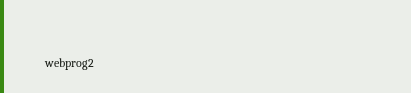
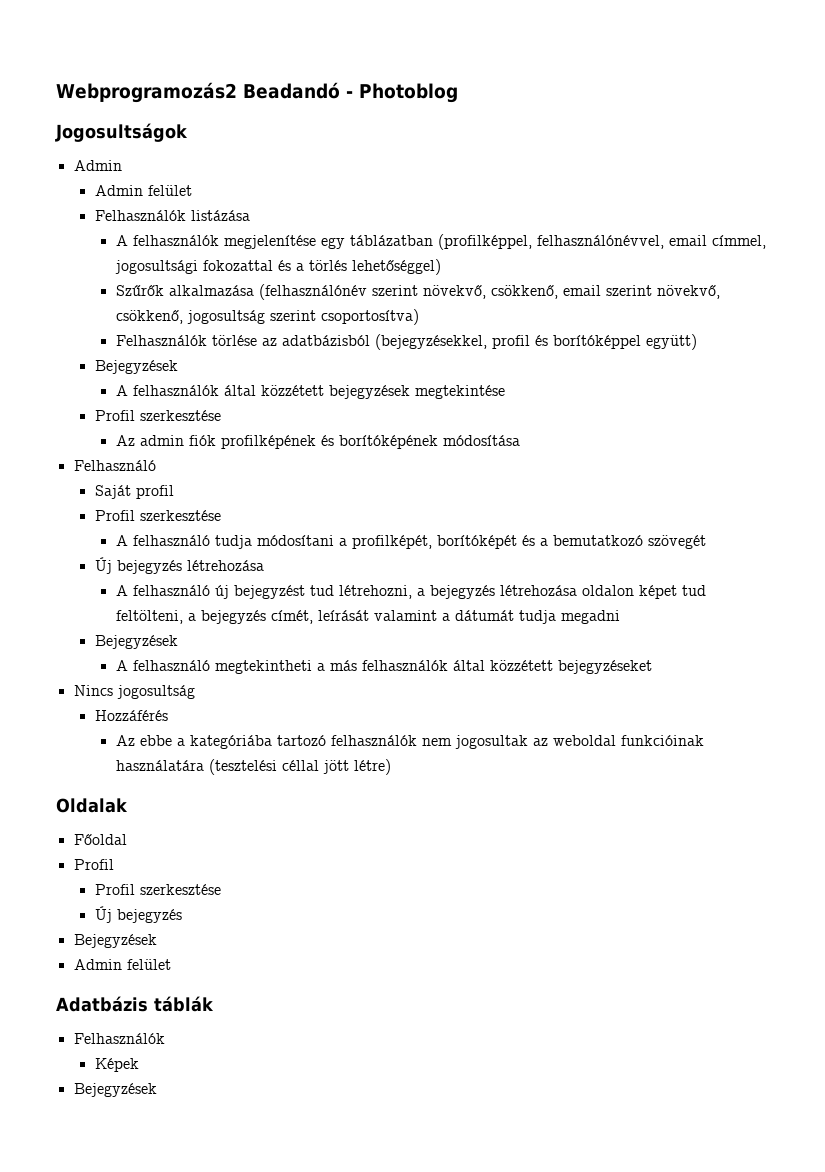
[44,58,94,70] webprog2 -> [56,82,458,103] [55,123,188,142] [73,160,122,171] [94,185,192,196] [94,210,250,221] [115,234,766,250] [114,259,441,275] [115,284,720,300] [115,309,419,325] [115,334,697,350] [94,360,178,374] [115,385,505,399] [94,410,221,421] [115,435,520,449] [73,460,156,471] [94,485,174,499] [94,510,221,521] [115,535,706,549] [94,557,264,574] [115,585,706,599] [115,610,620,624] [94,635,178,649] [115,660,652,674] [73,685,195,699] [94,710,168,721] [115,735,704,749] [115,759,391,775] [56,798,128,813] [73,834,127,845] [73,859,114,870] [94,884,221,895] [94,906,182,923] [73,934,157,948] [73,959,171,970] [56,996,214,1012] [73,1033,165,1044] [94,1058,139,1072] [73,1083,157,1097] Webprogramozás2 Beadandó - Photoblog // Jogosultságok // Admin // Admin felület // Felhasználók listázása // A felhasználók megjelenítése egy táblázatban (profilképpel, felhasználónévvel, email címmel, jogosultsági fokozattal és a törlés lehetőséggel) // Szűrők alkalmazása (felhasználónév szerint növekvő, csökkenő, email szerint növekvő, csökkenő, jogosultság szerint csoportosítva) // Felhasználók törlése az adatbázisból (bejegyzésekkel, profil és borítóképpel együtt) // Bejegyzések // A felhasználók által közzétett bejegyzések megtekintése // Profil szerkesztése // Az admin fiók profilképének és borítóképének módosítása // Felhasználó // Saját profil // Profil szerkesztése // A felhasználó tudja módosítani a profilképét, borítóképét és a bemutatkozó szövegét // Új bejegyzés létrehozása // A felhasználó új bejegyzést tud létrehozni, a bejegyzés létrehozása oldalon képet tud feltölteni, a bejegyzés címét, leírását valamint a dátumát tudja megadni // Bejegyzések // A felhasználó megtekintheti a más felhasználók által közzétett bejegyzéseket // Nincs jogosultság // Hozzáférés // Az ebbe a kategóriába tartozó felhasználók nem jogosultak az weboldal funkcióinak használatára (tesztelési céllal jött létre) // Oldalak // Főoldal // Profil // Profil szerkesztése // Új bejegyzés // Bejegyzések // Admin felület // Adatbázis táblák // Felhasználók // Képek // Bejegyzések

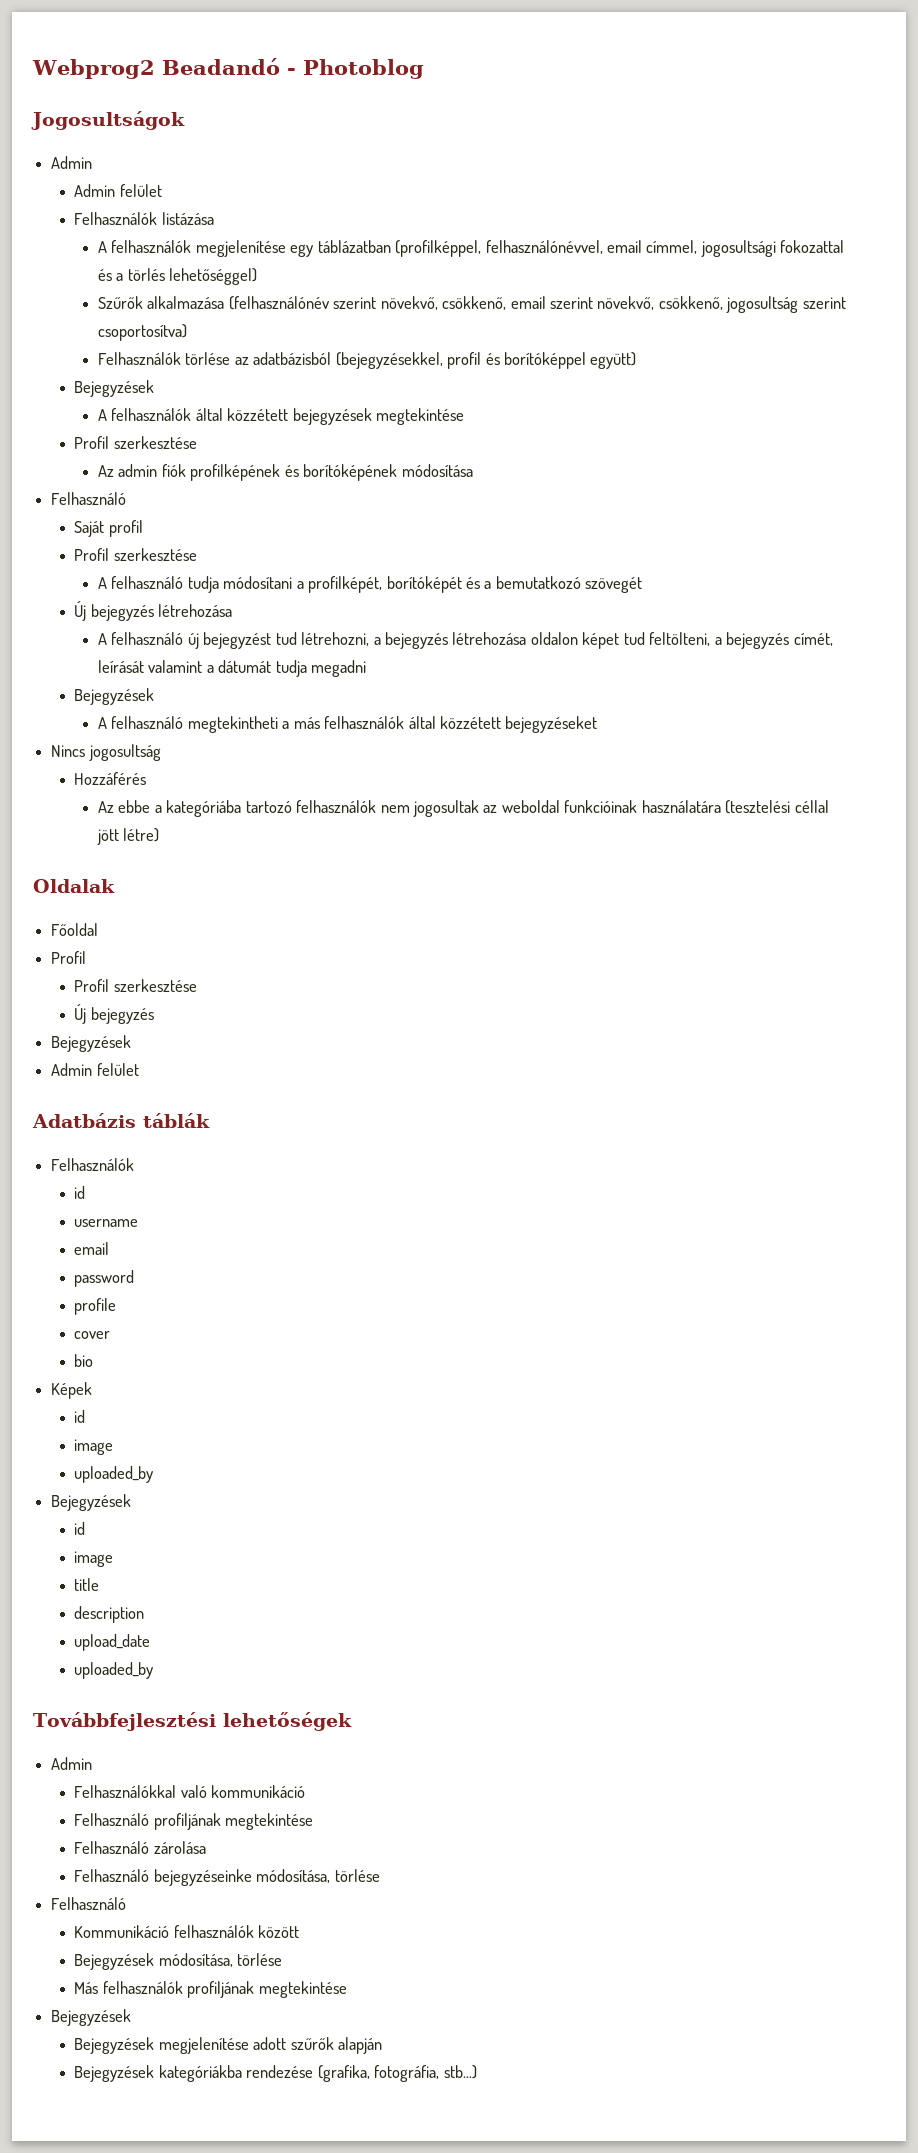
[56,82,237,103] Webprogramozás2 -> [32,59,155,79] Webprog2
[94,1058,139,1072] [73,1083,157,1097] Képek // Bejegyzések -> [74,1186,86,1199] [74,1219,139,1227] [74,1242,110,1255] [74,1270,135,1287] [74,1298,117,1315] [74,1331,111,1339] [74,1354,94,1367] [51,1382,93,1399] [74,1410,86,1423] [74,1439,114,1455] [74,1466,154,1483] [51,1494,132,1511] [74,1522,86,1535] [74,1551,114,1567] [74,1578,100,1591] [74,1606,145,1623] [74,1634,151,1651] [74,1662,154,1679] [33,1712,352,1731] [51,1757,93,1770] [74,1785,306,1798] [74,1813,314,1830] [74,1841,206,1854] [74,1869,380,1886] [51,1897,127,1910] [74,1925,300,1938] [74,1953,283,1970] [74,1981,347,1998] [51,2009,132,2026] [74,2037,383,2054] [74,2065,477,2082] id // username // email // password // profile // cover // bio // Képek // id // image // uploaded_by // Bejegyzések // id // image // title // description // upload_date // uploaded_by // Továbbfejlesztési lehetőségek // Admin // Felhasználókkal való kommunikáció // Felhasználó profiljának megtekintése // Felhasználó zárolása // Felhasználó bejegyzéseinke módosítása, törlése // Felhasználó // Kommunikáció felhasználók között // Bejegyzések módosítása, törlése // Más felhasználók profiljának megtekintése // Bejegyzések // Bejegyzések megjelenítése adott szűrők alapján // Bejegyzések kategóriákba rendezése (grafika, fotográfia, stb...)

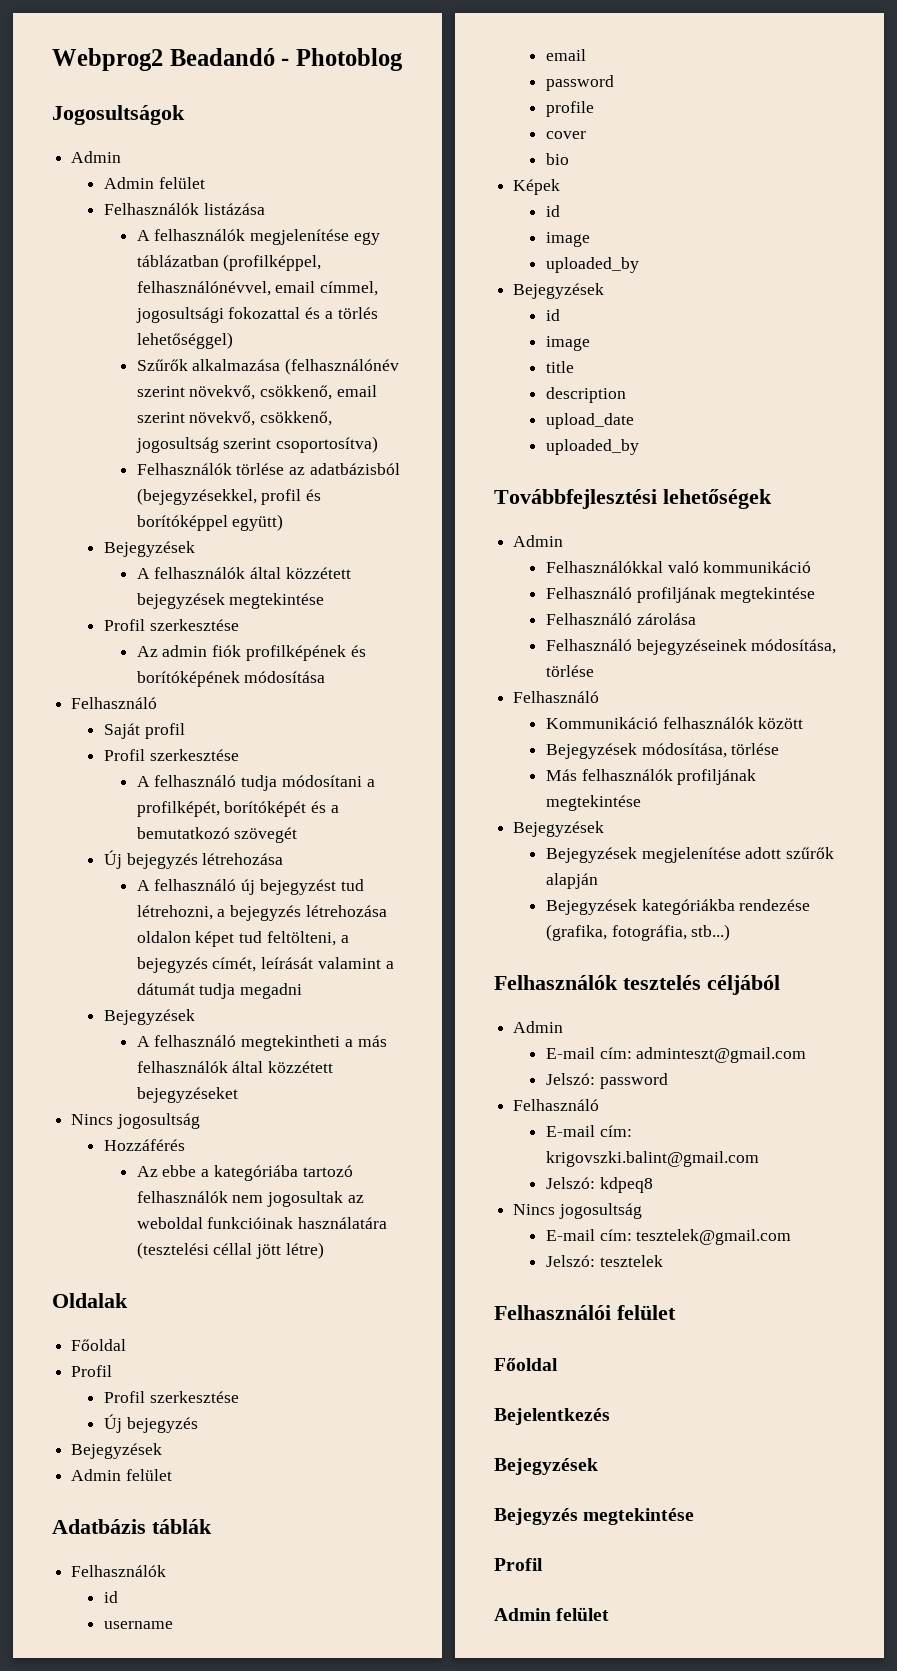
[153,1869,252,1886] bejegyzéseinke -> [636,639,747,655] bejegyzéseinek
(477, 2072) none -> [494,975,780,995] [513,1021,564,1033] [545,1047,807,1063] [545,1073,668,1089] [513,1099,600,1111] [545,1125,632,1137] [545,1151,759,1167] [545,1177,653,1193] [513,1203,642,1219] [545,1229,792,1245] [545,1255,663,1267] [494,1305,676,1320] [494,1358,558,1371] [494,1408,610,1425] [494,1458,598,1475] [494,1508,695,1525] [494,1558,543,1571] [494,1607,610,1621] // Felhasználók tesztelés céljából // Admin // E-mail cím: adminteszt@gmail.com // Jelszó: password // Felhasználó // E-mail cím: krigovszki.balint@gmail.com // Jelszó: kdpeq8 // Nincs jogosultság // E-mail cím: tesztelek@gmail.com // Jelszó: tesztelek // Felhasználói felület // Főoldal // Bejelentkezés // Bejegyzések // Bejegyzés megtekintése // Profil // Admin felület

